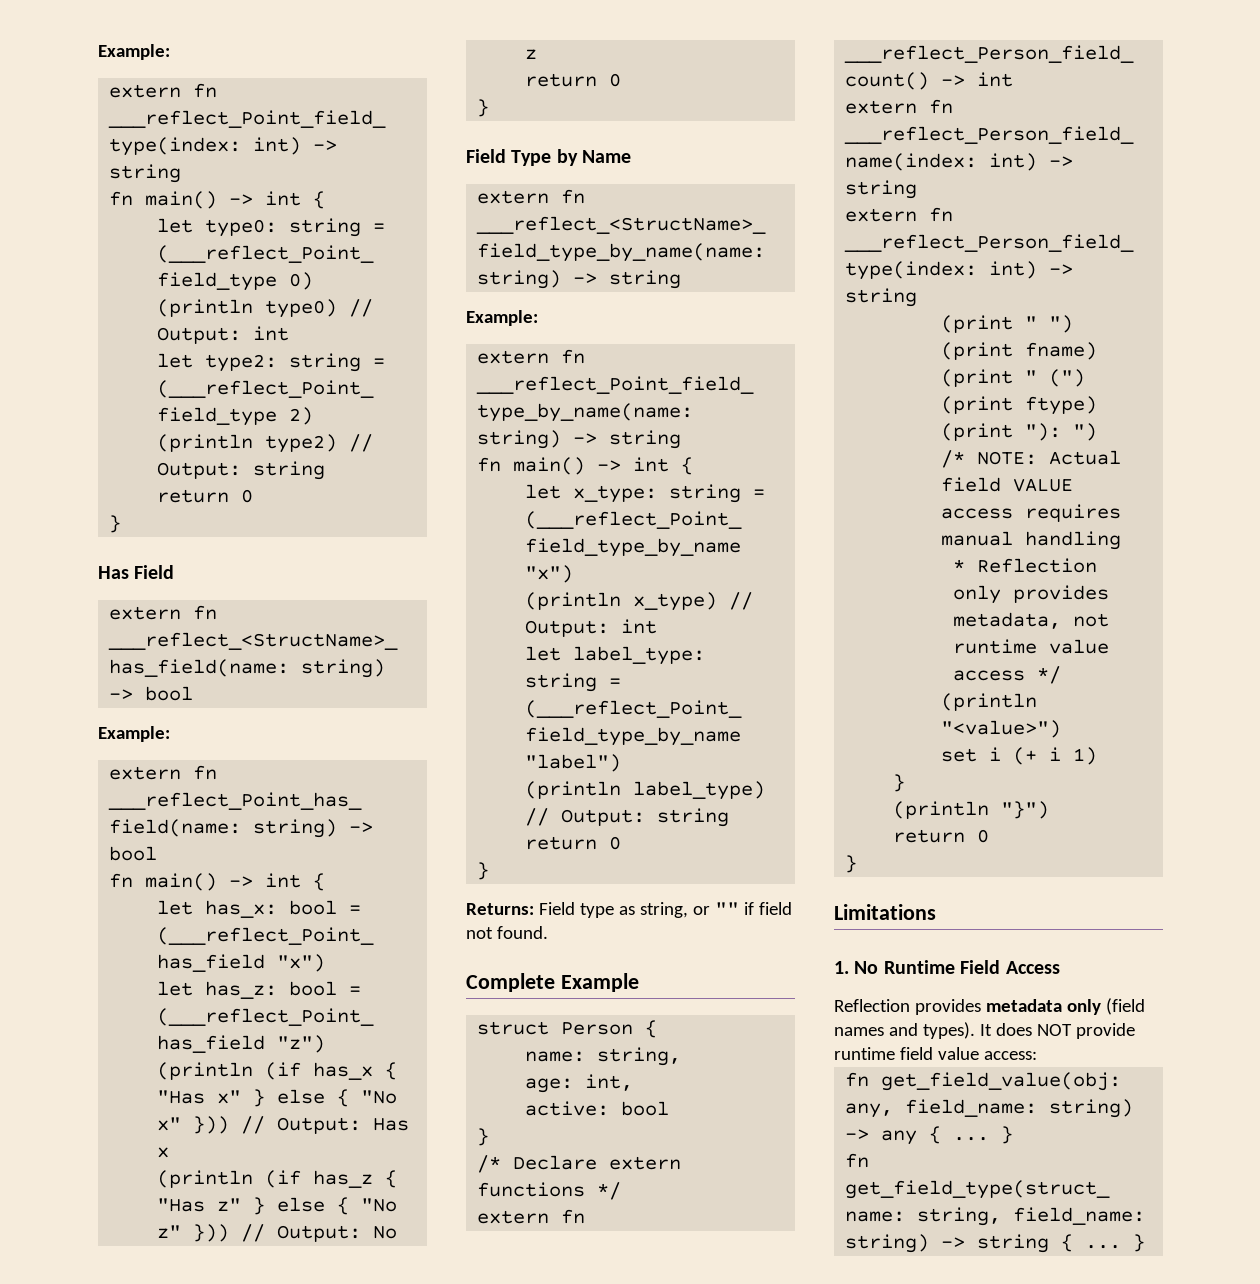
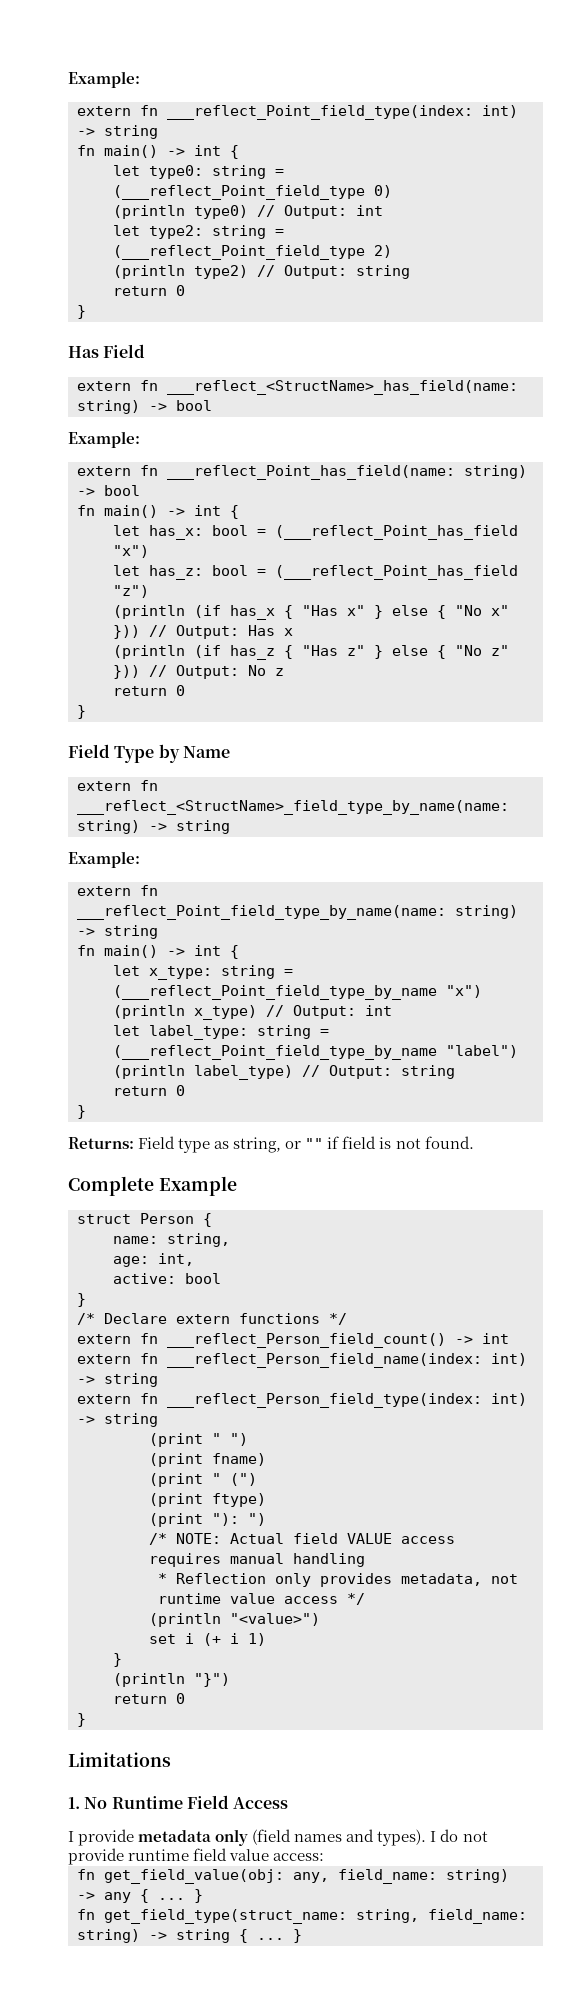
(792, 908) none -> [379,1137,392,1149] is
[834,999,981,1015] Reflection provides -> [68,1829,135,1846] I provide
[979,1023,1072,1036] It does NOT -> [430,1829,488,1842] I do not

